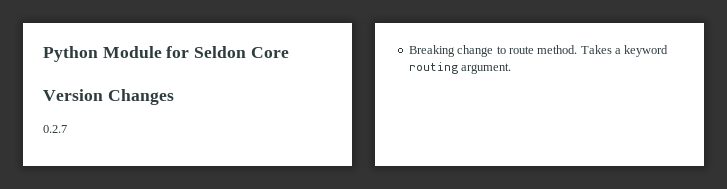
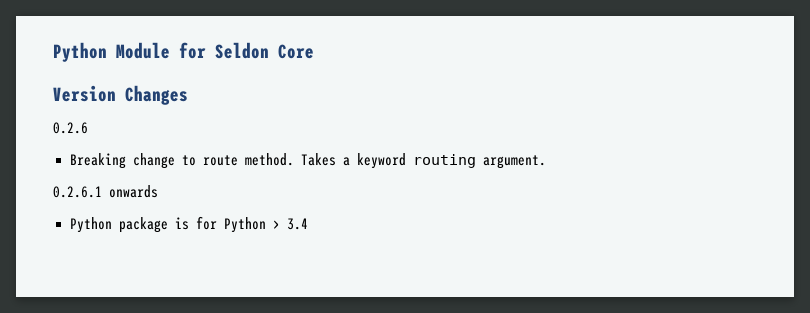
[43,125,67,133] 0.2.7 -> [53,122,88,134] 0.2.6
(512, 68) none -> [53,185,158,198] [69,216,308,233] // 0.2.6.1 onwards // Python package is for Python > 3.4

